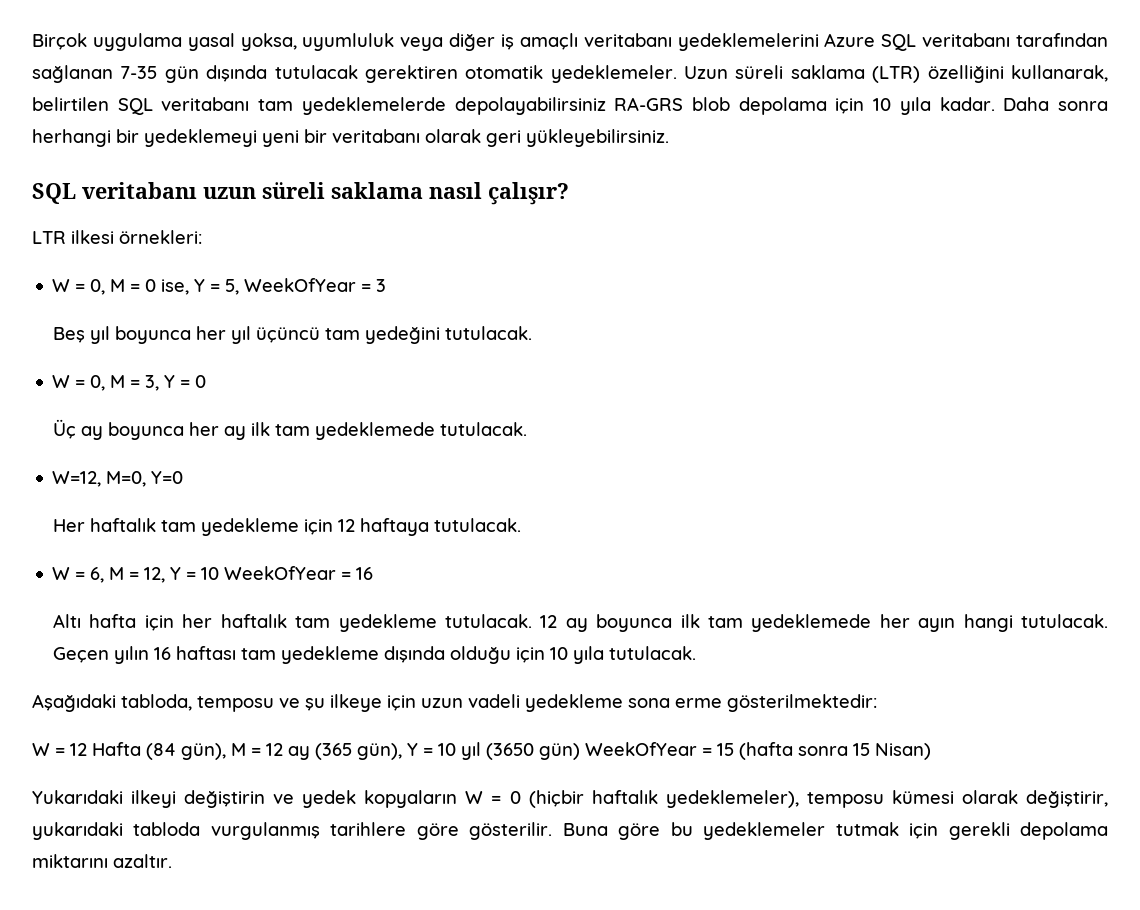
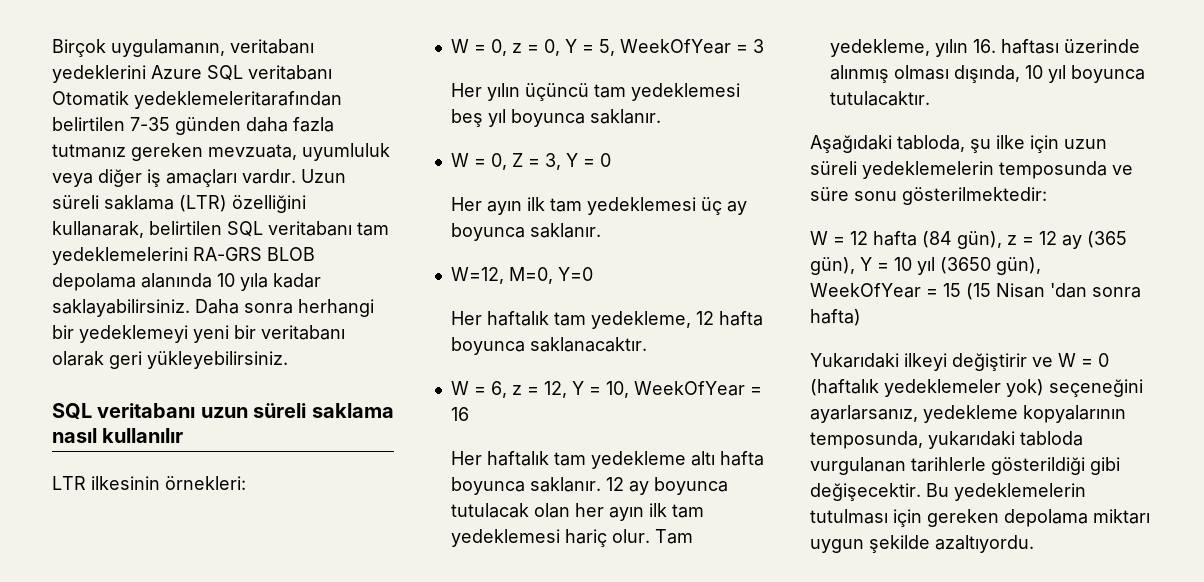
[92,33,1108,51] [32,65,677,83] uygulama yasal yoksa, uyumluluk veya diğer iş amaçlı veritabanı yedeklemelerini Azure SQL veritabanı tarafından sağlanan 7-35 gün dışında tutulacak gerektiren otomatik yedeklemeler. -> [111,39,314,57] [52,65,332,83] [52,91,342,109] [52,117,334,135] [52,143,390,161] [52,169,296,187] uygulamanın, veritabanı yedeklerini Azure SQL veritabanı Otomatik yedeklemeleritarafından belirtilen 7-35 günden daha fazla tutmanız gereken mevzuata, uyumluluk veya diğer iş amaçları vardır.
[301,97,995,115] yedeklemelerde depolayabilirsiniz RA-GRS blob depolama için 10 yıla kadar. -> [52,247,315,265] [52,273,321,291] [52,299,190,317] yedeklemelerini RA-GRS BLOB depolama alanında 10 yıla kadar saklayabilirsiniz.
[488,182,569,205] çalışır? -> [102,428,184,443] kullanılır
[71,230,114,244] ilkesi -> [91,476,160,490] ilkesinin
[110,279,190,295] M = 0 ise, -> [511,39,560,56] z = 0,
[53,326,533,344] [52,375,126,391] Beş yıl boyunca her yıl üçüncü tam yedeğini tutulacak. // W = 0, M -> [451,83,741,101] [451,109,662,127] [450,153,523,170] Her yılın üçüncü tam yedeklemesi beş yıl boyunca saklanır. // W = 0, Z
[53,419,528,440] Üç ay boyunca her ay ilk tam yedeklemede tutulacak. -> [451,197,748,215] [451,223,602,241] Her ayın ilk tam yedeklemesi üç ay boyunca saklanır.
[201,518,522,536] yedekleme için 12 haftaya tutulacak. -> [591,311,764,329] [451,337,648,355] yedekleme, 12 hafta boyunca saklanacaktır.
[109,567,125,580] M -> [511,385,522,395] z
[201,567,220,580] 10 -> [605,381,629,398] 10,
[53,614,1109,632] [53,646,697,664] [32,694,722,712] Altı hafta için her haftalık tam yedekleme tutulacak. 12 ay boyunca ilk tam yedeklemede her ayın hangi tutulacak. Geçen yılın 16 haftası tam yedekleme dışında olduğu için 10 yıla tutulacak. // Aşağıdaki tabloda, temposu ve şu ilkeye için uzun vadeli yedekleme sona erme -> [451,451,765,469] [451,477,729,495] [451,503,705,521] [451,529,694,547] [830,39,1141,57] [830,65,1146,83] [830,91,931,106] [810,135,1107,153] [810,161,1133,179] [810,187,897,201] Her haftalık tam yedekleme altı hafta boyunca saklanır. 12 ay boyunca tutulacak olan her ayın ilk tam yedeklemesi hariç olur. Tam yedekleme, yılın 16. haftası üzerinde alınmış olması dışında, 10 yıl boyunca tutulacaktır. // Aşağıdaki tabloda, şu ilke için uzun süreli yedeklemelerin temposunda ve süre sonu
[92,742,141,756] Hafta -> [873,231,917,246] hafta
[231,743,246,756] M -> [1007,235,1017,245] z
[539,743,580,760] gün) -> [996,257,1041,275] gün),
[739,742,931,760] [32,790,1109,808] [32,822,1108,840] [32,854,172,868] (hafta sonra 15 Nisan) // Yukarıdaki ilkeyi değiştirin ve yedek kopyaların W = 0 (hiçbir haftalık yedeklemeler), temposu kümesi olarak değiştirir, yukarıdaki tabloda vurgulanmış tarihlere göre gösterilir. Buna göre bu yedeklemeler tutmak için gerekli depolama miktarını azaltır. -> [966,283,1141,300] [810,309,861,326] [810,353,1109,371] [810,379,1143,397] [810,405,1126,423] [810,431,1083,449] [810,457,1120,475] [810,483,1086,501] [810,509,1150,527] [810,535,1034,553] (15 Nisan 'dan sonra hafta) // Yukarıdaki ilkeyi değiştirir ve W = 0 (haftalık yedeklemeler yok) seçeneğini ayarlarsanız, yedekleme kopyalarının temposunda, yukarıdaki tabloda vurgulanan tarihlerle gösterildiği gibi değişecektir. Bu yedeklemelerin tutulması için gereken depolama miktarı uygun şekilde azaltıyordu.

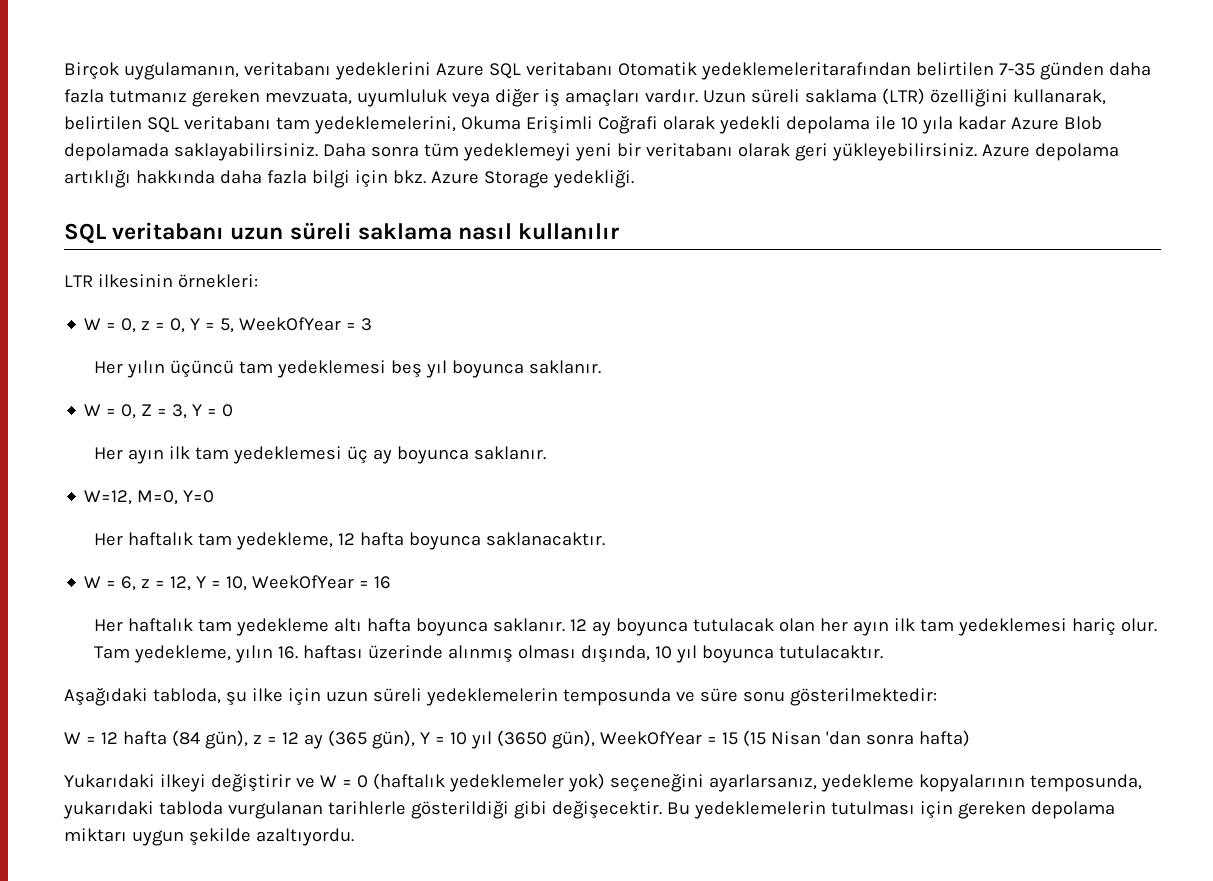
[52,247,315,265] [52,273,321,291] yedeklemelerini RA-GRS BLOB depolama alanında 10 yıla kadar -> [313,116,1102,134] [64,143,169,161] yedeklemelerini, Okuma Erişimli Coğrafi olarak yedekli depolama ile 10 yıla kadar Azure Blob depolamada
[298,299,374,317] [52,325,74,339] herhangi bir -> [423,143,459,157] tüm
(288, 360) none -> [981,143,1119,161] [64,170,634,188] Azure depolama artıklığı hakkında daha fazla bilgi için bkz. Azure Storage yedekliği.

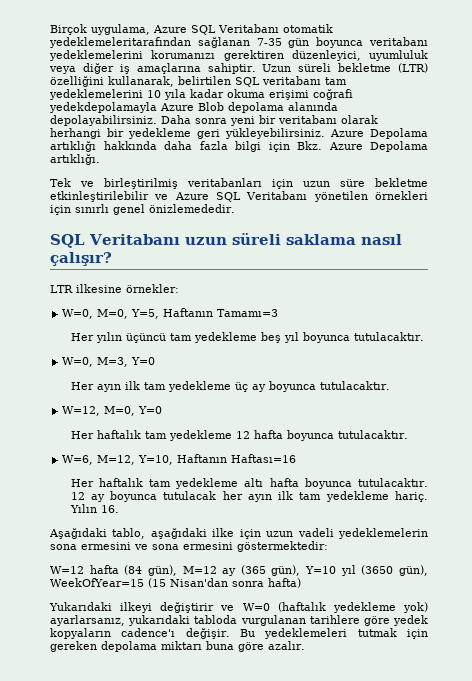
[123,62,1151,80] [64,89,352,107] uygulamanın, veritabanı yedeklerini Azure SQL veritabanı Otomatik yedeklemeleritarafından belirtilen 7-35 günden daha fazla tutmanız gereken mevzuata, -> [91,24,333,35] [49,37,429,48] [49,50,361,61] uygulama, Azure SQL Veritabanı otomatik yedeklemeleritarafından sağlanan 7-35 gün boyunca veritabanı yedeklemelerini korumanızı gerektiren düzenleyici,
[564,89,698,107] amaçları vardır. -> [136,63,256,74] amaçlarına sahiptir.
[804,89,877,103] saklama -> [338,63,392,72] bekletme
[313,116,1102,134] [64,143,571,161] yedeklemelerini, Okuma Erişimli Coğrafi olarak yedekli depolama ile 10 yıla kadar Azure Blob depolamada saklayabilirsiniz. Daha sonra tüm yedeklemeyi -> [49,89,353,100] [49,102,338,113] [50,115,227,126] yedeklemelerini 10 yıla kadar okuma erişimi coğrafi yedekdepolamayla Azure Blob depolama alanında depolayabilirsiniz. Daha sonra
(790, 150) none -> [50,128,191,139] herhangi bir yedekleme
[1034,143,1119,161] depolama -> [370,128,428,139] Depolama
[392,170,634,188] [64,222,225,244] bkz. Azure Storage yedekliği. // SQL veritabanı -> [297,141,428,152] [50,154,100,165] [50,178,428,189] [50,191,428,202] [50,204,235,215] [50,234,180,248] Bkz. Azure Depolama artıklığı. // Tek ve birleştirilmiş veritabanları için uzun süre bekletme etkinleştirilebilir ve Azure SQL Veritabanı yönetilen örnekleri için sınırlı genel önizlemededir. // SQL Veritabanı
[518,223,620,240] kullanılır -> [50,252,112,266] çalışır?
[97,274,258,288] [84,317,373,333] ilkesinin örnekleri: // W = 0, z = 0, Y = 5, WeekOfYear = 3 -> [76,284,179,293] [62,308,279,319] ilkesine örnekler: // W=0, M=0, Y=5, Haftanın Tamamı=3
[277,360,387,378] yedeklemesi -> [193,332,257,343] yedekleme
[529,360,602,374] [84,404,234,419] saklanır. // W = 0, Z = 3, Y = 0 -> [353,332,424,341] [62,357,156,367] tutulacaktır. // W=0, M=3, Y=0
[233,446,343,464] yedeklemesi -> [167,381,231,392] yedekleme
[474,446,547,460] saklanır. -> [319,381,390,390] tutulacaktır.
[236,532,334,550] yedekleme, -> [168,430,232,441] yedekleme
[486,532,606,546] [84,575,392,591] saklanacaktır. // W = 6, z = 12, Y = 10, WeekOfYear = 16 -> [337,430,408,439] [62,454,297,465] tutulacaktır. // W=6, M=12, Y=10, Haftanın Haftası=16
[493,618,566,632] saklanır. -> [358,478,429,487] tutulacaktır.
[779,618,816,632] olan -> (217, 495) none
[957,618,1157,636] [94,645,884,663] yedeklemesi hariç olur. Tam yedekleme, yılın 16. haftası üzerinde alınmış olması dışında, 10 yıl boyunca tutulacaktır. -> [325,491,428,502] [69,504,119,513] yedekleme hariç. Yılın 16.
[152,688,247,706] tabloda, şu -> [112,528,207,539] tablo, aşağıdaki
[372,688,937,706] [64,730,861,749] süreli yedeklemelerin temposunda ve süre sonu gösterilmektedir: // W = 12 hafta (84 gün), z = 12 ay (365 gün), Y = 10 yıl (3650 gün), WeekOfYear = 15 (15 Nisan 'dan -> [297,528,428,539] [50,541,328,552] [50,565,428,576] [50,578,228,588] vadeli yedeklemelerin sona ermesini ve sona ermesini göstermektedir: // W=12 hafta (84 gün), M=12 ay (365 gün), Y=10 yıl (3650 gün), WeekOfYear=15 (15 Nisan'dan
[319,773,1142,792] [63,801,915,819] W = 0 (haftalık yedeklemeler yok) seçeneğini ayarlarsanız, yedekleme kopyalarının temposunda, yukarıdaki tabloda vurgulanan tarihlerle gösterildiği gibi değişecektir. Bu yedeklemelerin tutulması -> [242,602,428,613] [50,615,429,626] [50,628,397,639] W=0 (haftalık yedekleme yok) ayarlarsanız, yukarıdaki tabloda vurgulanan tarihlere göre yedek kopyaların cadence'ı değişir. Bu yedeklemeleri tutmak
[131,828,354,846] uygun şekilde azaltıyordu. -> [206,641,305,652] buna göre azalır.

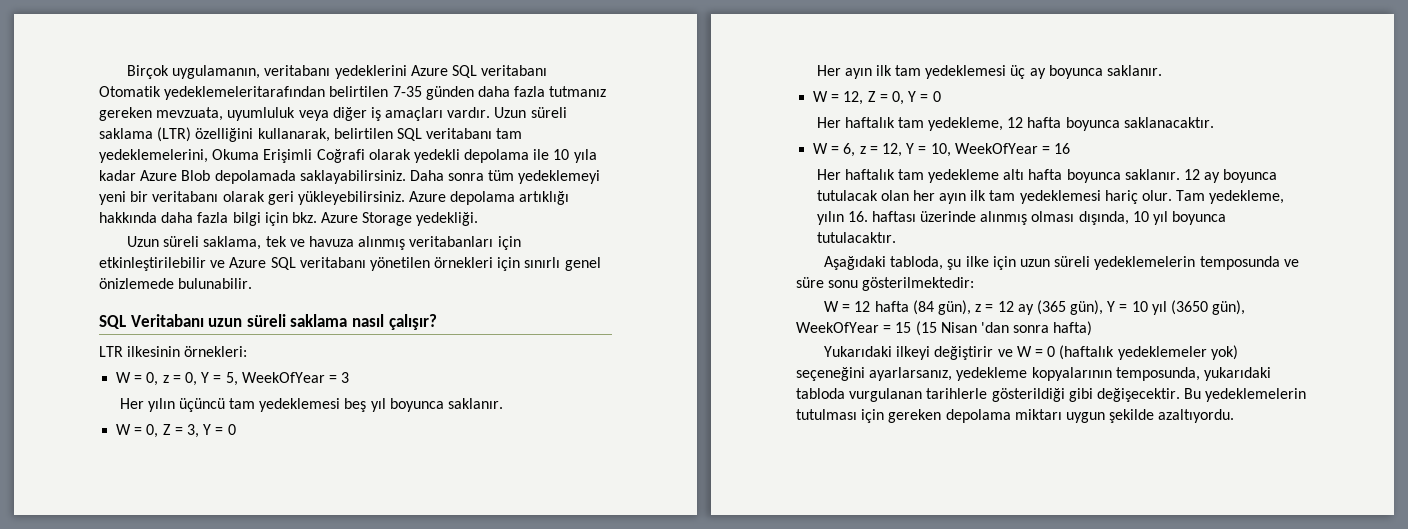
[91,24,333,35] [49,37,429,48] [49,50,361,61] uygulama, Azure SQL Veritabanı otomatik yedeklemeleritarafından sağlanan 7-35 gün boyunca veritabanı yedeklemelerini korumanızı gerektiren düzenleyici, -> [172,65,548,79] [99,86,607,100] [99,107,224,121] uygulamanın, veritabanı yedeklerini Azure SQL veritabanı Otomatik yedeklemeleritarafından belirtilen 7-35 günden daha fazla tutmanız gereken mevzuata,
[136,63,392,74] amaçlarına sahiptir. Uzun süreli bekletme -> [385,107,567,121] [99,128,153,139] amaçları vardır. Uzun süreli saklama
[49,89,353,100] [49,102,338,113] [50,115,227,126] yedeklemelerini 10 yıla kadar okuma erişimi coğrafi yedekdepolamayla Azure Blob depolama alanında depolayabilirsiniz. Daha sonra -> [99,149,597,163] [99,170,601,184] yedeklemelerini, Okuma Erişimli Coğrafi olarak yedekli depolama ile 10 yıla kadar Azure Blob depolamada saklayabilirsiniz. Daha sonra tüm yedeklemeyi
[50,128,191,139] herhangi bir yedekleme -> (265, 196) none
[370,128,428,139] Depolama -> [450,191,516,205] depolama
[297,141,428,152] [50,154,100,165] [50,178,428,189] Bkz. Azure Depolama artıklığı. // Tek ve birleştirilmiş veritabanları için uzun süre bekletme -> [291,212,479,226] [127,236,521,250] bkz. Azure Storage yedekliği. // Uzun süreli saklama, tek ve havuza alınmış veritabanları için
[246,191,308,200] Veritabanı -> [299,257,366,268] veritabanı
[149,204,235,213] önizlemededir. -> [99,278,253,289] önizlemede bulunabilir.
[76,284,179,293] [62,308,279,319] ilkesine örnekler: // W=0, M=0, Y=5, Haftanın Tamamı=3 -> [127,346,248,357] [116,372,350,386] ilkesinin örnekleri: // W = 0, z = 0, Y = 5, WeekOfYear = 3
[193,332,257,343] yedekleme -> [259,398,341,412] yedeklemesi
[353,332,424,341] [62,357,156,367] tutulacaktır. // W=0, M=3, Y=0 -> [447,398,503,409] [116,424,236,438] saklanır. // W = 0, Z = 3, Y = 0
[167,381,231,392] yedekleme -> [925,65,1007,79] yedeklemesi
[319,381,390,390] [62,406,163,416] [70,430,232,441] tutulacaktır. // W=12, M=0, Y=0 // Her haftalık tam yedekleme -> [1106,65,1162,76] [813,91,941,105] [816,117,1004,131] saklanır. // W = 12, Z = 0, Y = 0 // Her haftalık tam yedekleme,
[337,430,408,439] [62,454,297,465] tutulacaktır. // W=6, M=12, Y=10, Haftanın Haftası=16 -> [1123,117,1214,128] [813,143,1071,157] saklanacaktır. // W = 6, z = 12, Y = 10, WeekOfYear = 16
[358,478,429,487] tutulacaktır. -> [1124,169,1180,180] saklanır.
(217, 495) none -> [880,190,909,201] olan
[325,491,428,502] [69,504,119,513] yedekleme hariç. Yılın 16. -> [1019,190,1285,204] [816,211,1227,225] [816,232,896,243] yedeklemesi hariç olur. Tam yedekleme, yılın 16. haftası üzerinde alınmış olması dışında, 10 yıl boyunca tutulacaktır.
[112,528,207,539] tablo, aşağıdaki -> [890,256,962,270] tabloda, şu
[297,528,428,539] [50,541,328,552] [50,565,428,576] [50,578,228,588] vadeli yedeklemelerin sona ermesini ve sona ermesini göstermektedir: // W=12 hafta (84 gün), M=12 ay (365 gün), Y=10 yıl (3650 gün), WeekOfYear=15 (15 Nisan'dan -> [1054,256,1299,270] [796,277,975,291] [824,300,1246,315] [796,321,1009,336] süreli yedeklemelerin temposunda ve süre sonu gösterilmektedir: // W = 12 hafta (84 gün), z = 12 ay (365 gün), Y = 10 yıl (3650 gün), WeekOfYear = 15 (15 Nisan 'dan
[242,602,428,613] [50,615,429,626] [50,628,397,639] W=0 (haftalık yedekleme yok) ayarlarsanız, yukarıdaki tabloda vurgulanan tarihlere göre yedek kopyaların cadence'ı değişir. Bu yedeklemeleri tutmak -> [1016,345,1238,360] [796,367,1271,381] [796,388,1307,402] [796,409,857,420] W = 0 (haftalık yedeklemeler yok) seçeneğini ayarlarsanız, yedekleme kopyalarının temposunda, yukarıdaki tabloda vurgulanan tarihlerle gösterildiği gibi değişecektir. Bu yedeklemelerin tutulması
[206,641,305,652] buna göre azalır. -> [1065,409,1235,423] uygun şekilde azaltıyordu.

